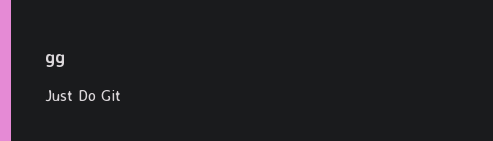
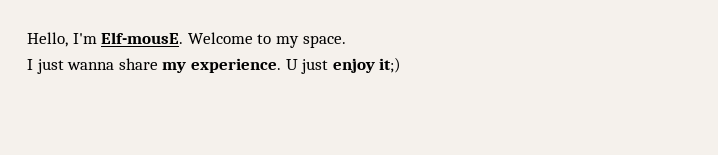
[45,54,65,67] [45,90,121,102] gg // Just Do Git -> [27,32,346,48] [27,57,402,74] Hello, I'm Elf-mousE. Welcome to my space. // I just wanna share my experience. U just enjoy it;)

